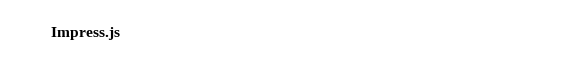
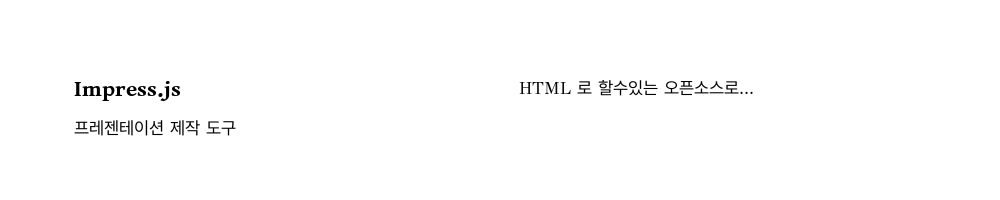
(120, 33) none -> [74,120,236,136] [519,80,754,96] // 프레젠테이션 제작 도구 // HTML 로 할수있는 오픈소스로...

